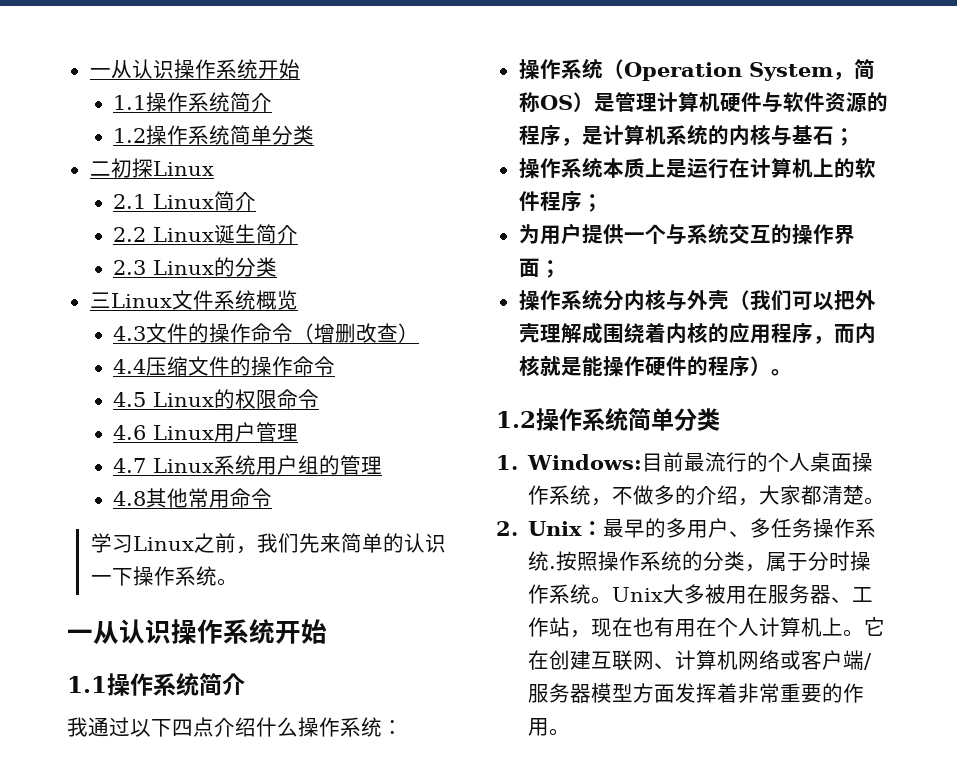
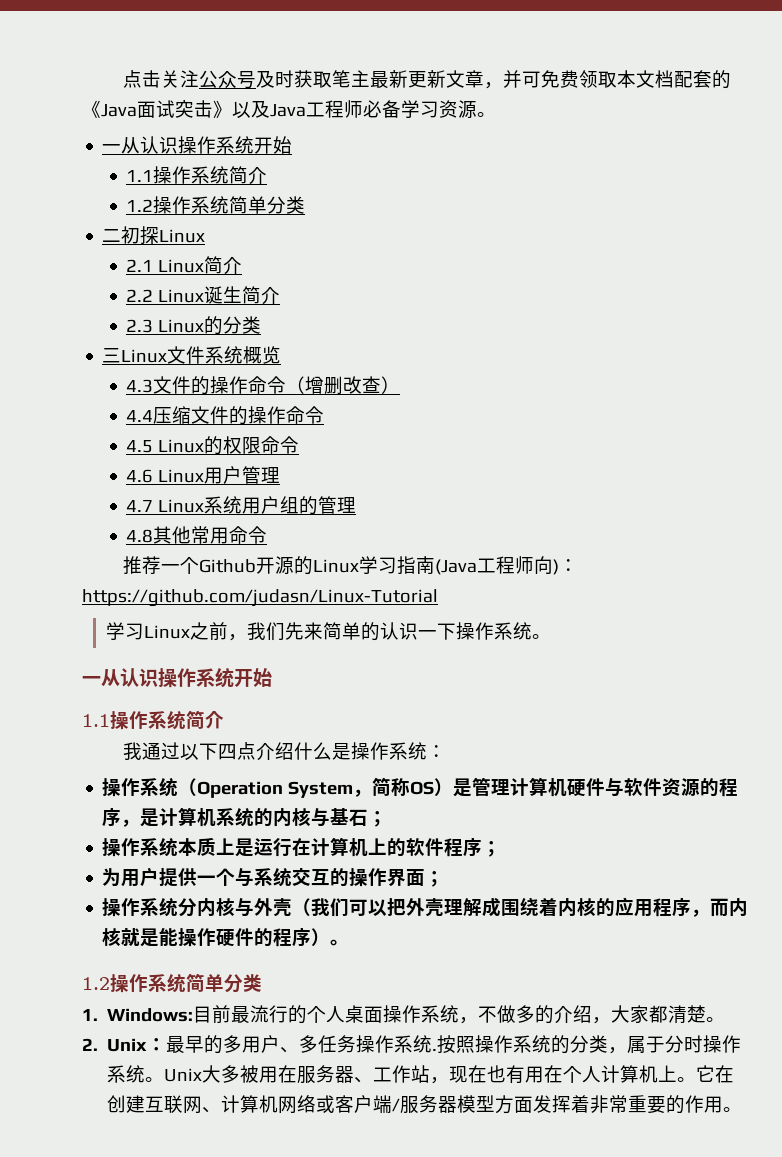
(89, 72) none -> [123,70,732,89] [82,100,496,119] 点击关注公众号及时获取笔主最新更新文章，并可免费领取本文档配套的《Java面试突击》以及Java工程师必备学习资源。 //
(273, 498) none -> [123,556,579,575] [82,589,438,607] // 推荐一个Github开源的Linux学习指南(Java工程师向)：https://github.com/judasn/Linux-Tutorial
(298, 727) none -> [332,743,352,760] 是

